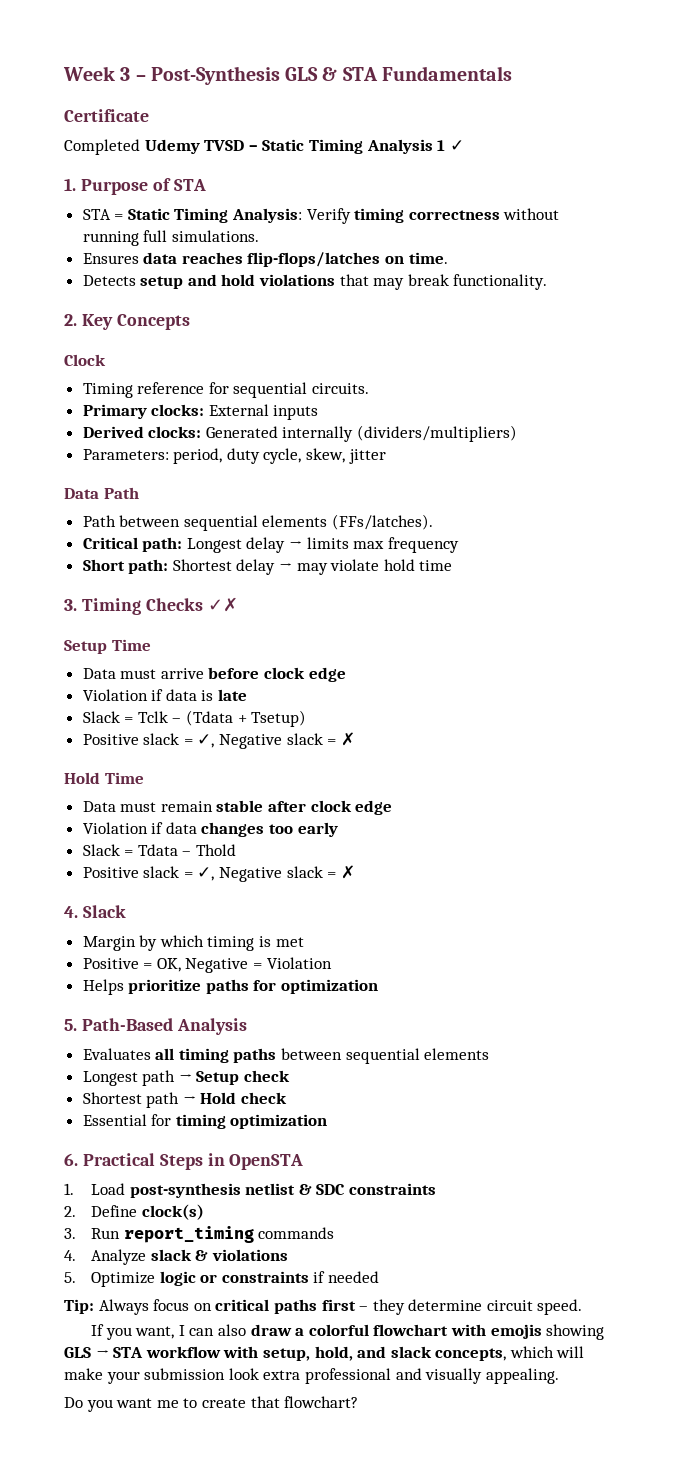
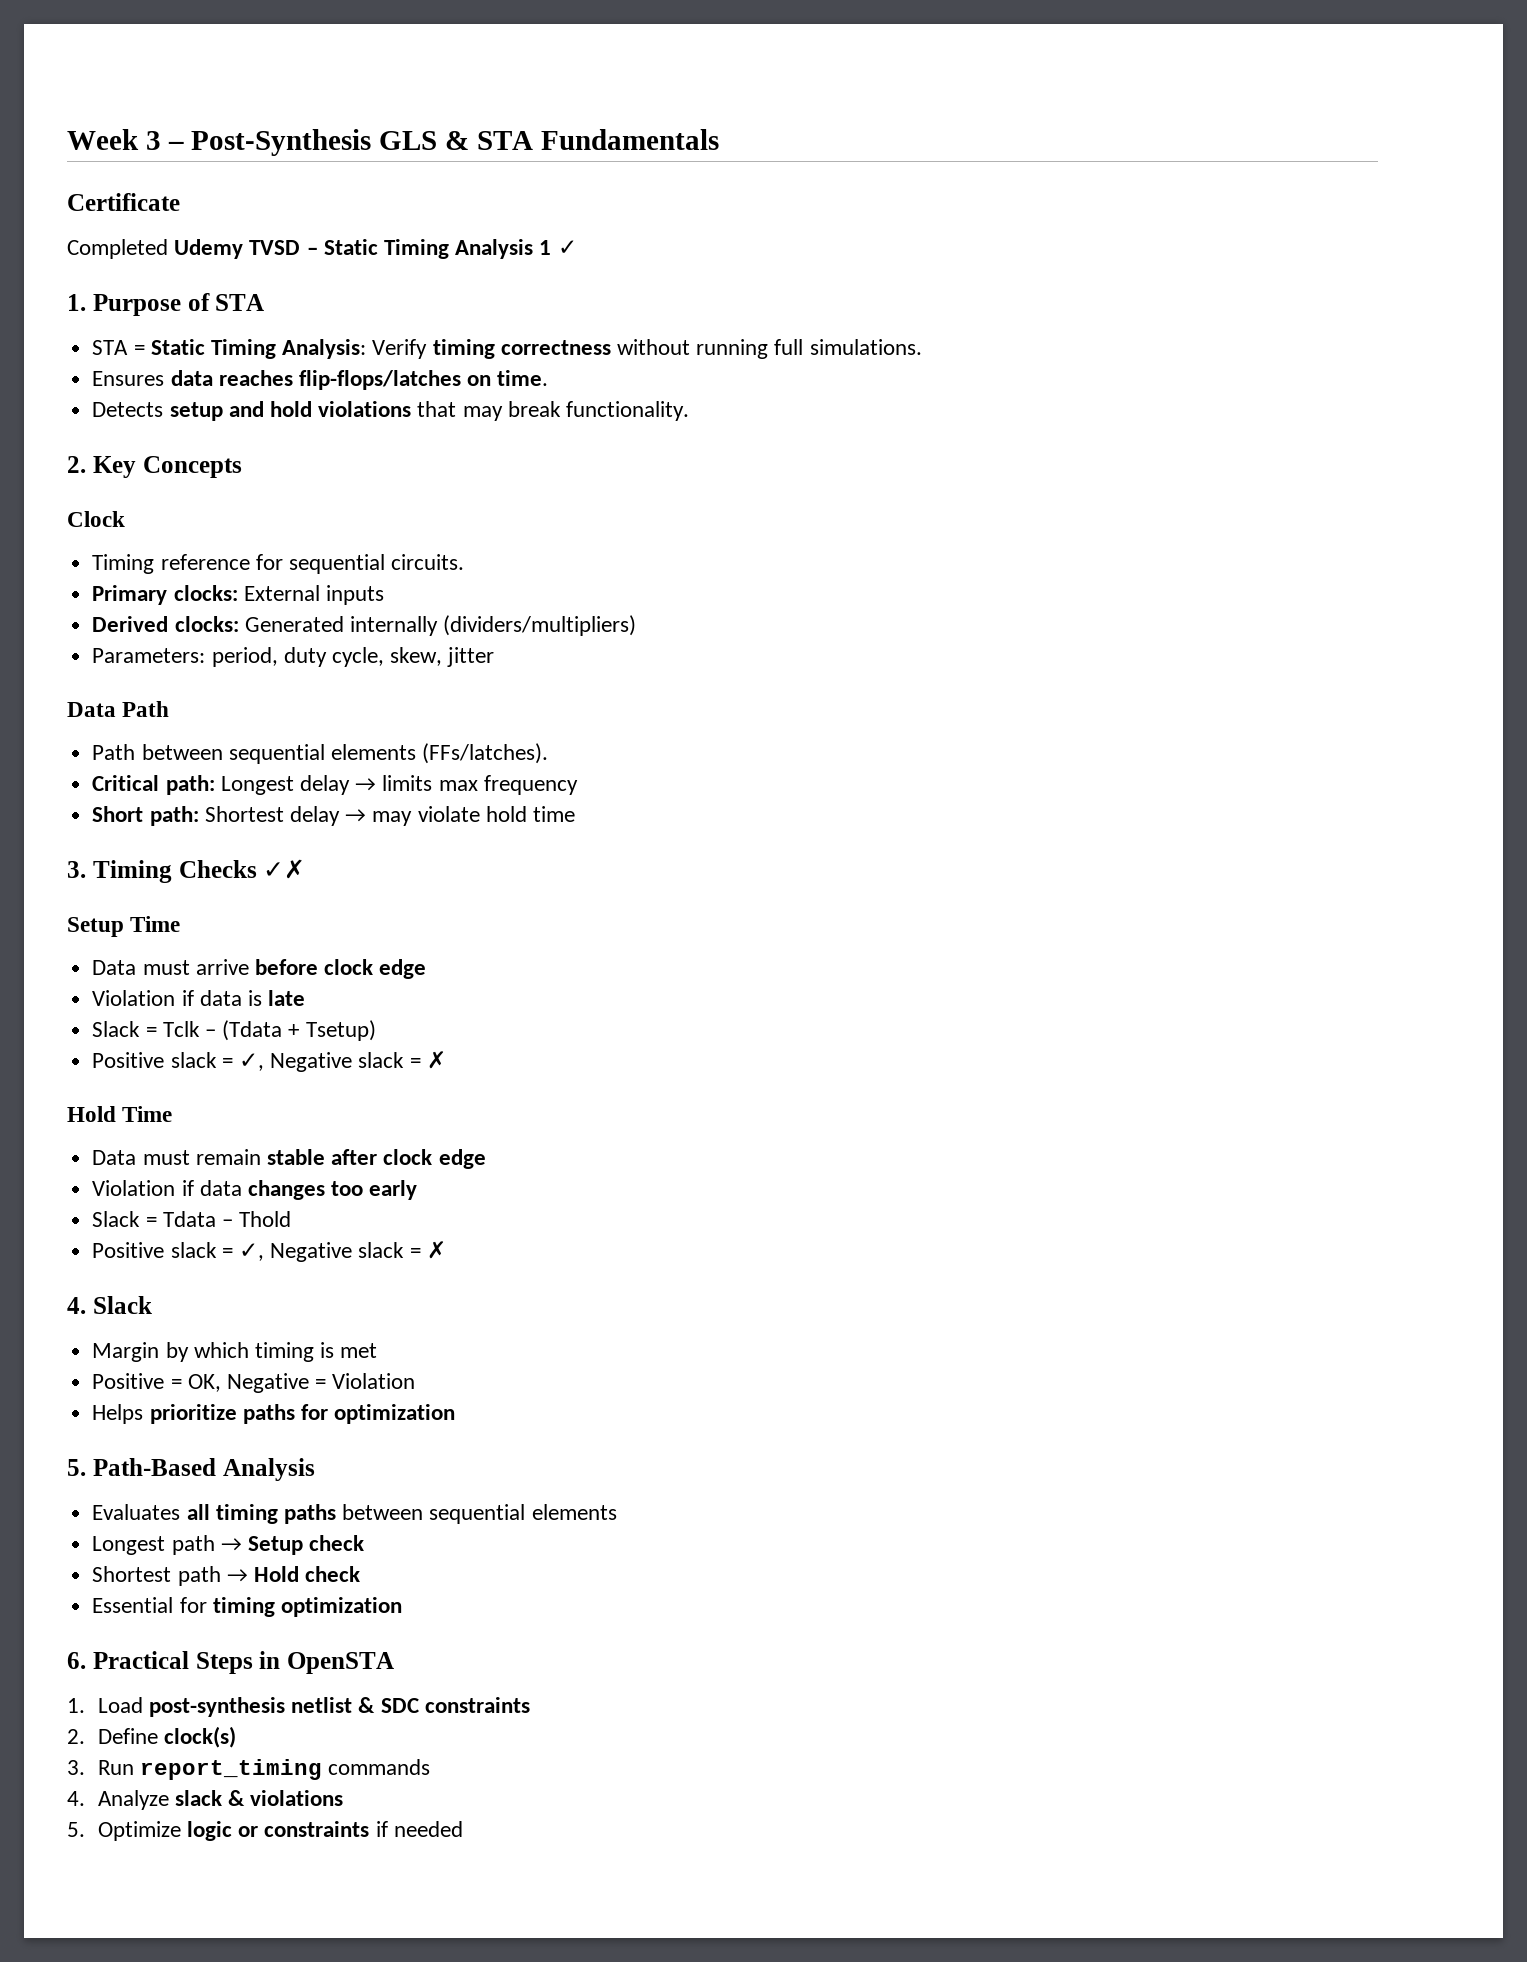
[64,1299,583,1315] [91,1324,605,1340] [64,1346,585,1361] [64,1368,559,1384] [64,1396,359,1412] // Tip: Always focus on critical paths first – they determine circuit speed. // If you want, I can also draw a colorful flowchart with emojis showing GLS → STA workflow with setup, hold, and slack concepts, which will make your submission look extra professional and visually appealing. // Do you want me to create that flowchart? -> (463, 1829) none

